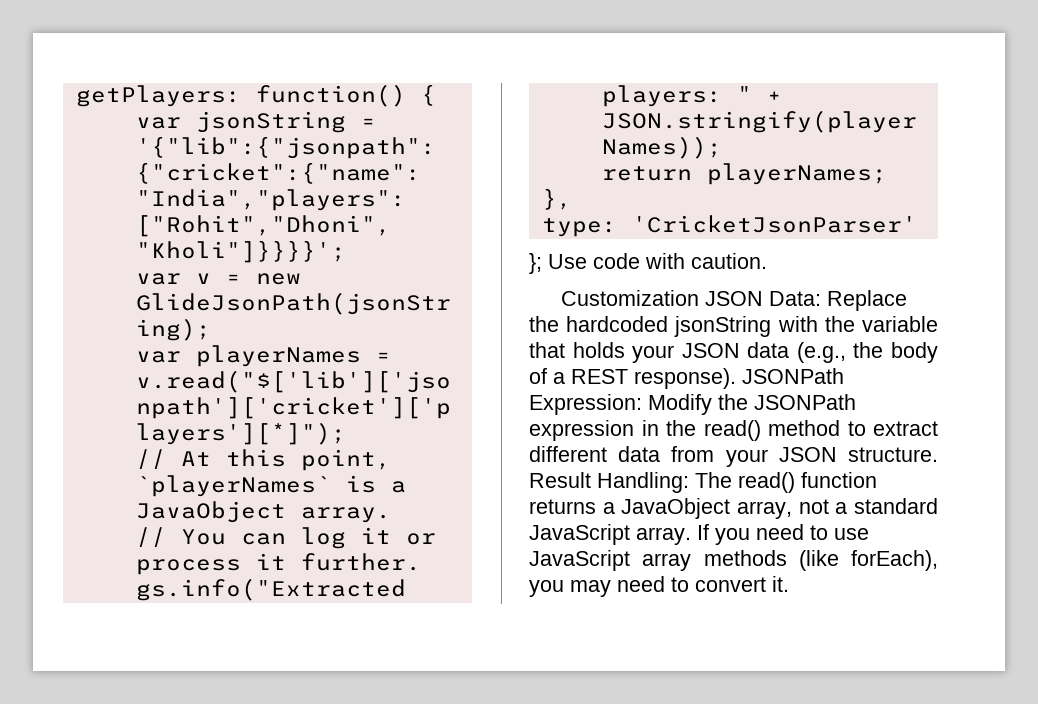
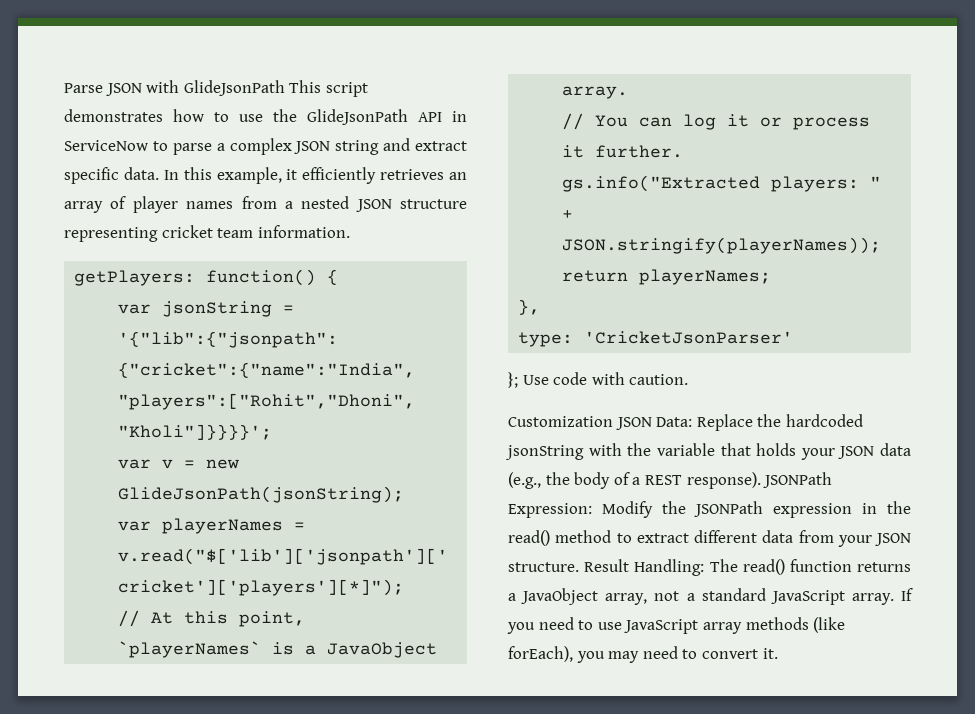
(75, 96) none -> [64,80,368,97] [64,109,467,125] [64,138,467,155] [64,167,467,184] [64,196,467,213] [64,225,350,242] Parse JSON with GlideJsonPath This script demonstrates how to use the GlideJsonPath API in ServiceNow to parse a complex JSON string and extract specific data. In this example, it efficiently retrieves an array of player names from a nested JSON structure representing cricket team information. //

